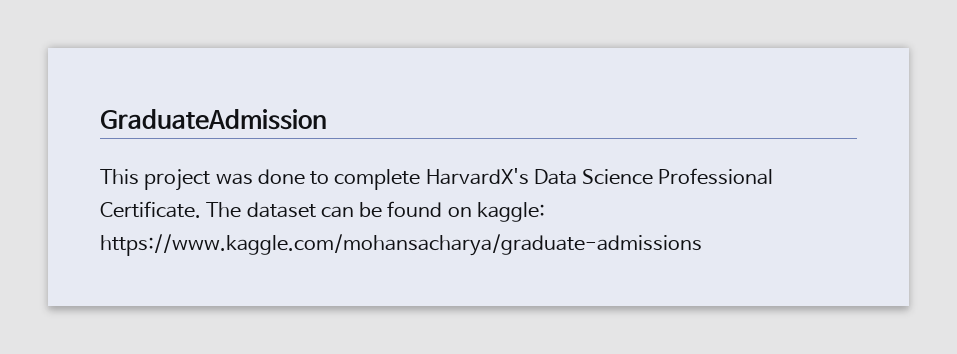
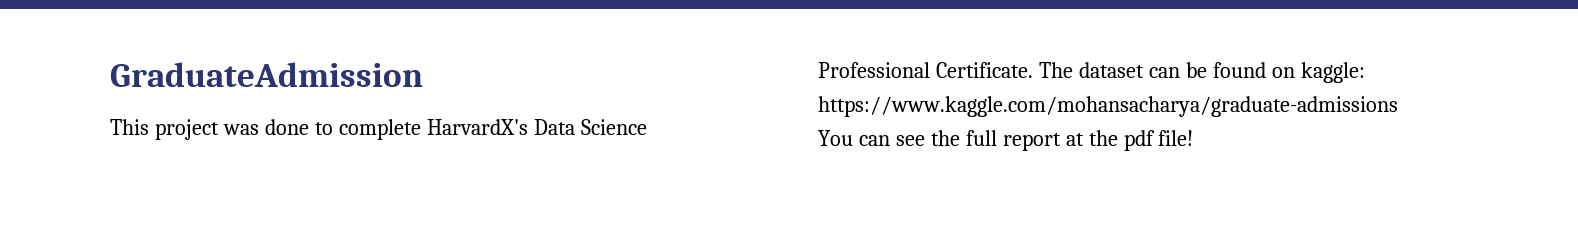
(702, 245) none -> [818,130,1194,151] // You can see the full report at the pdf file!

